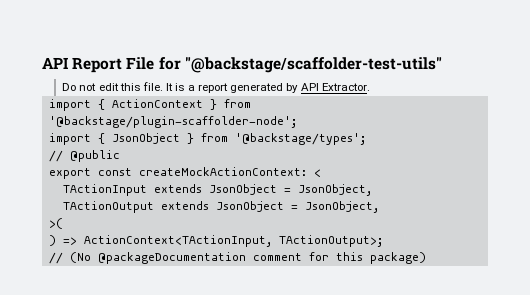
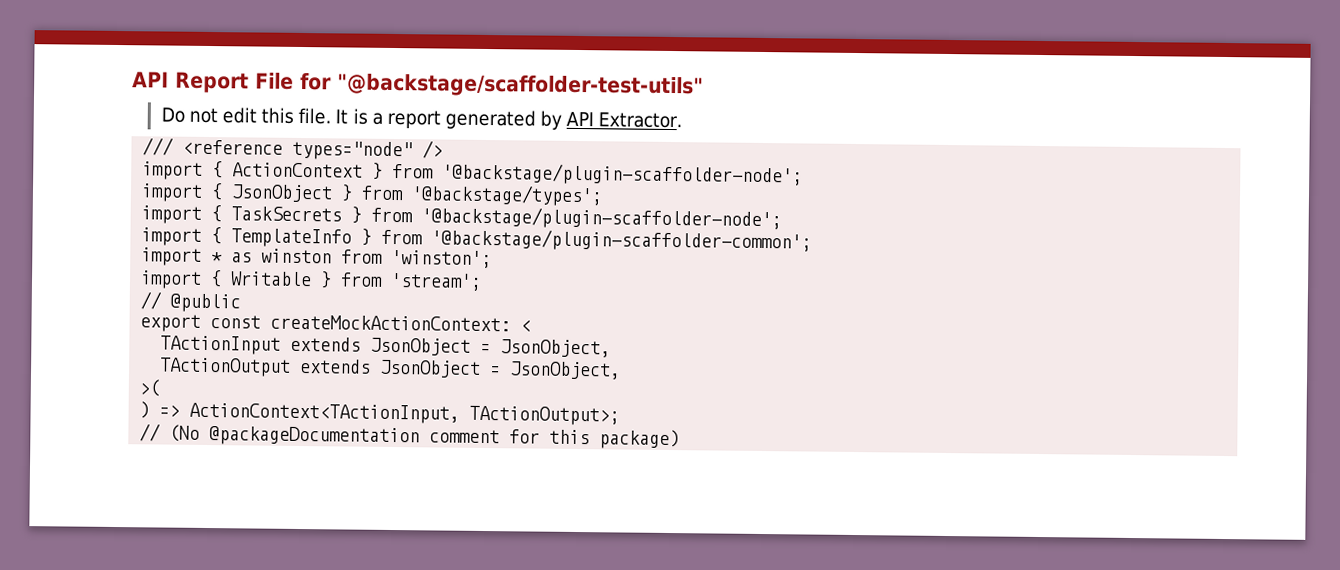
(370, 87) none -> [142,137,444,161] // /// <reference types="node" />
(366, 139) none -> [141,205,783,231] [141,227,813,253] [141,247,493,269] [140,270,483,291] // import { TaskSecrets } from '@backstage/plugin-scaffolder-node'; // import { TemplateInfo } from '@backstage/plugin-scaffolder-common'; // import * as winston from 'winston'; // import { Writable } from 'stream';

